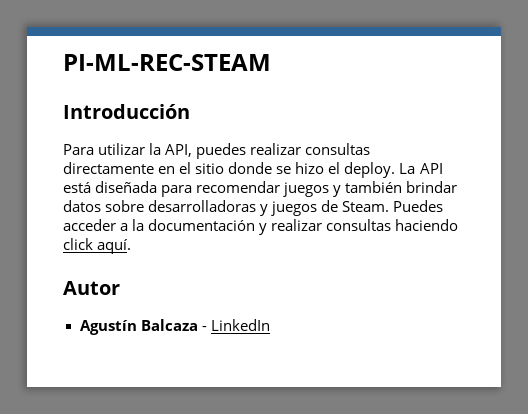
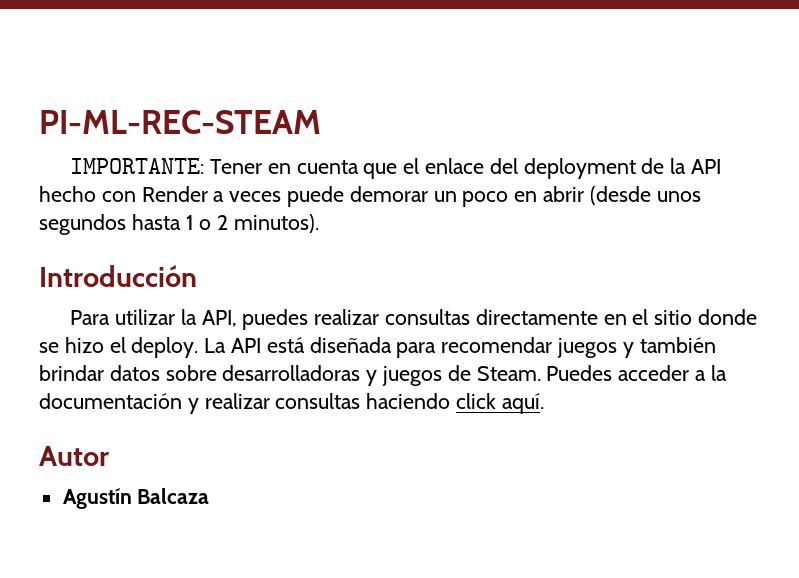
(271, 62) none -> [70,158,722,179] [39,186,701,207] [39,214,320,235] // IMPORTANTE: Tener en cuenta que el enlace del deployment de la API hecho con Render a veces puede demorar un poco en abrir (desde unos segundos hasta 1 o 2 minutos).
[201,319,270,331] - LinkedIn -> (210, 496) none

